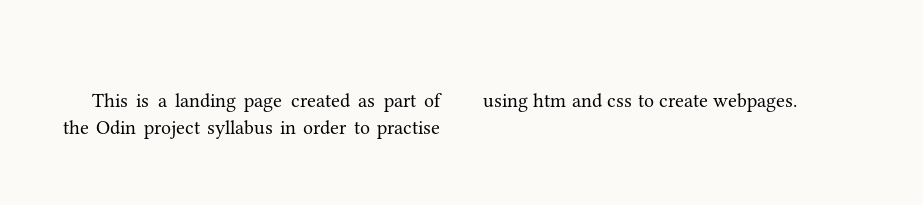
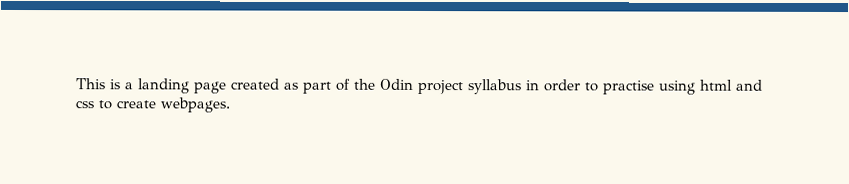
[533,93,567,107] htm -> [700,79,733,91] html

